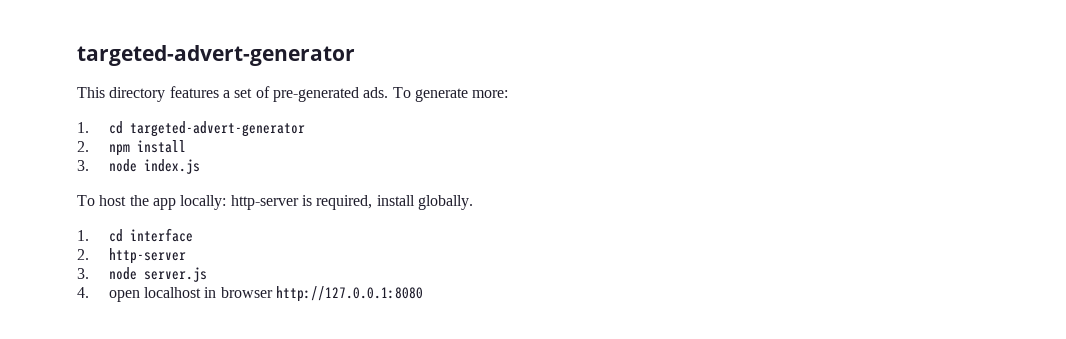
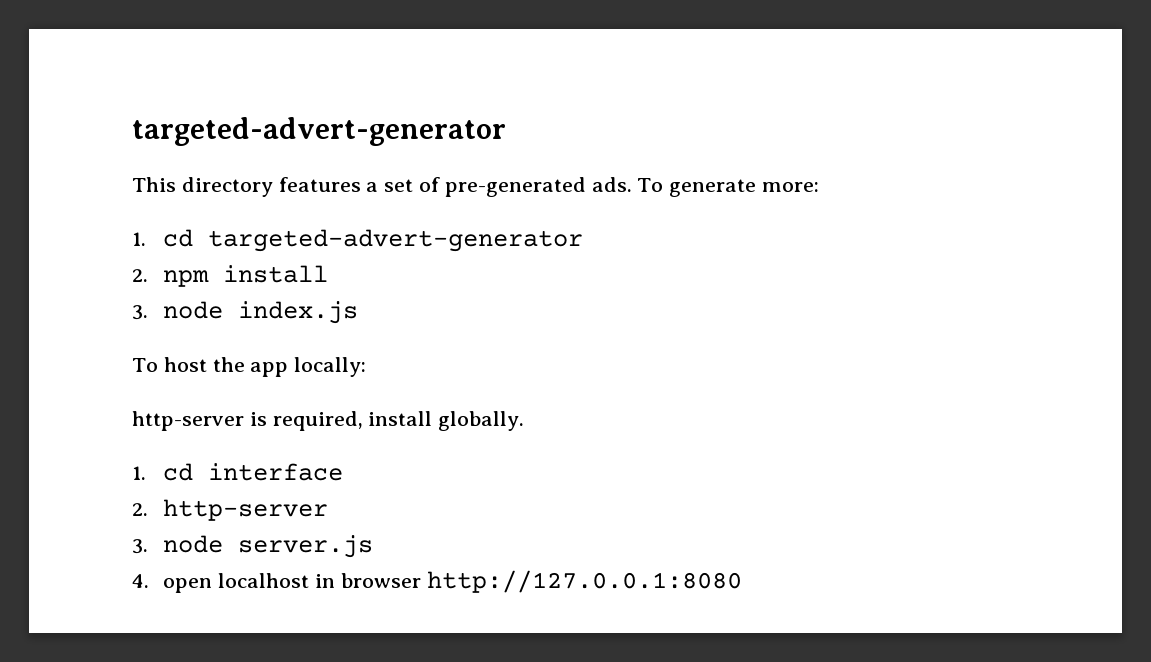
(227, 202) none -> (367, 367) //

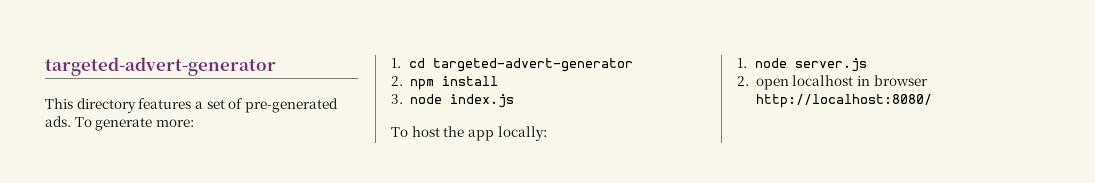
[132,411,525,431] [132,463,344,481] [132,499,329,521] [132,539,148,554] http-server is required, install globally. // 1. cd interface // 2. http-server // 3. -> [737,58,747,68] 1.
[132,574,149,588] 4. -> [737,76,749,86] 2.
[426,570,742,593] http://127.0.0.1:8080 -> [755,94,932,108] http://localhost:8080/

